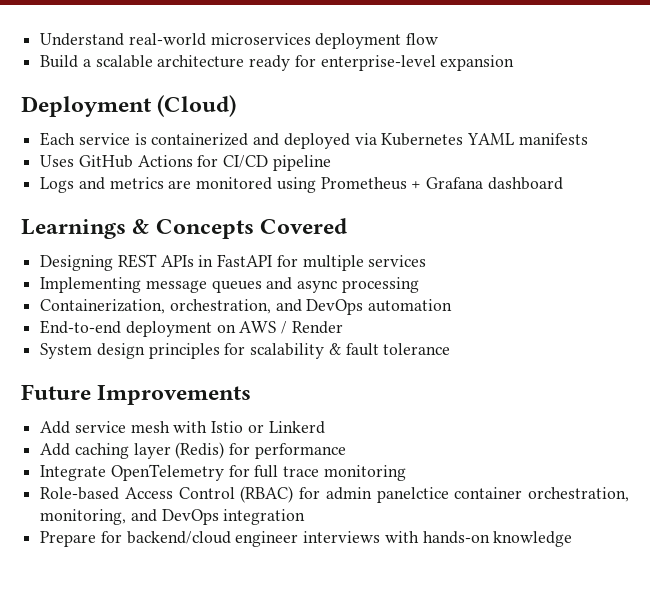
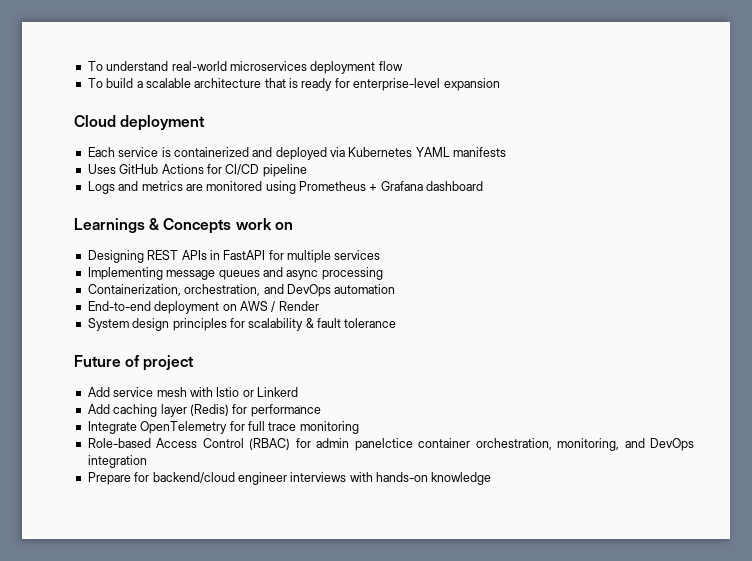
[40,33,125,46] Understand -> [87,61,169,71] To understand
[40,55,79,68] Build -> [87,78,134,88] To build
(245, 61) none -> [264,78,298,88] that is
[21,95,237,117] Deployment (Cloud) -> [74,115,206,131] Cloud deployment
[260,218,348,234] Covered -> [235,218,293,230] work on
[97,385,252,405] Improvements -> [125,355,195,371] of project

